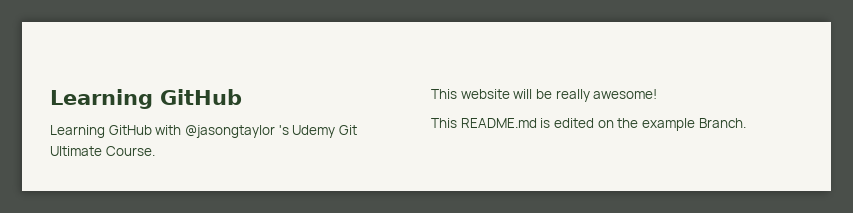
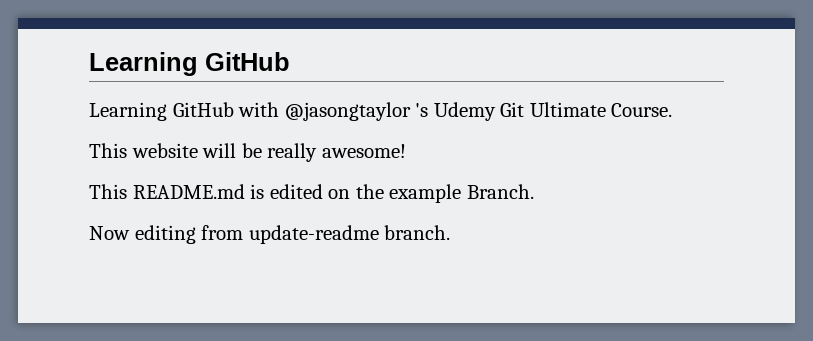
(746, 123) none -> [89,225,451,244] // Now editing from update-readme branch.

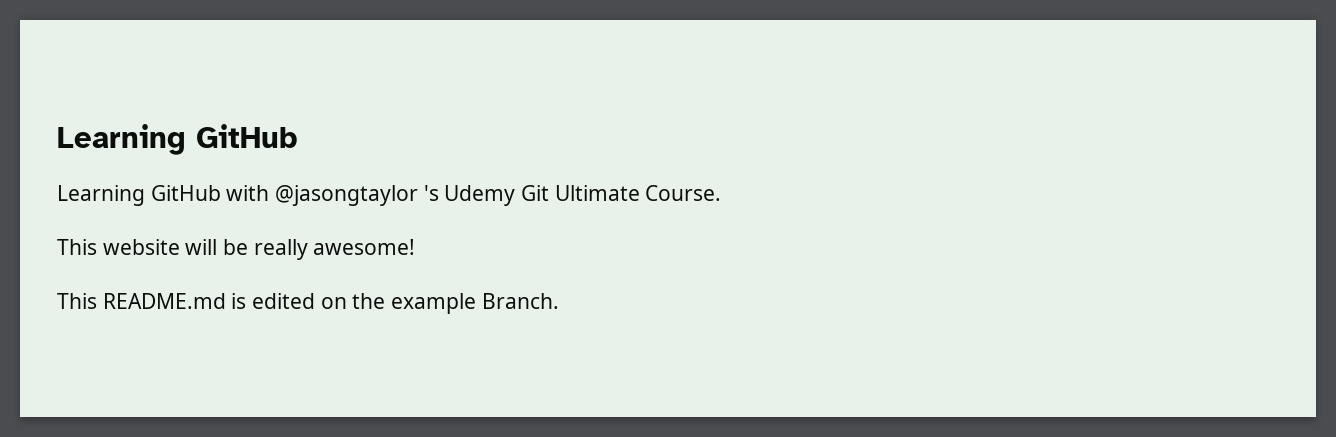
[89,225,451,244] // Now editing from update-readme branch. -> (559, 301) none

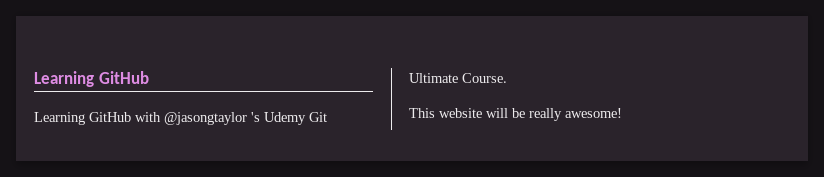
[57,293,559,314] // This README.md is edited on the example Branch. -> (622, 113) none

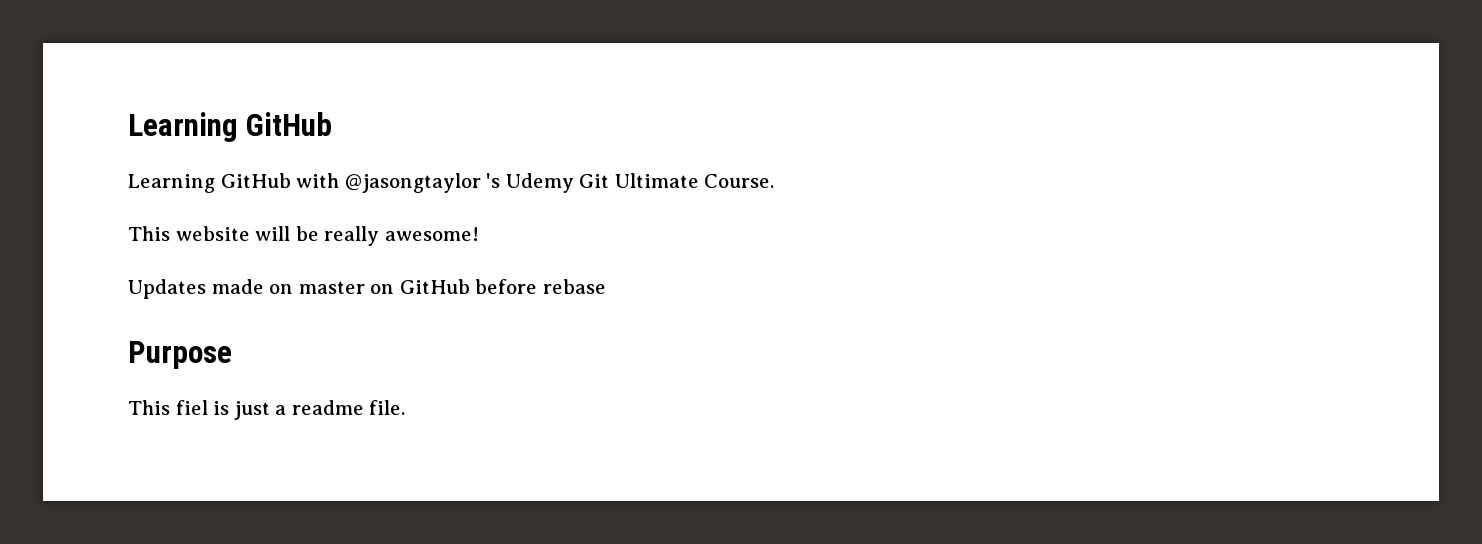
(622, 113) none -> [128,279,606,299] [128,341,232,369] [128,400,406,420] // Updates made on master on GitHub before rebase // Purpose // This fiel is just a readme file.

